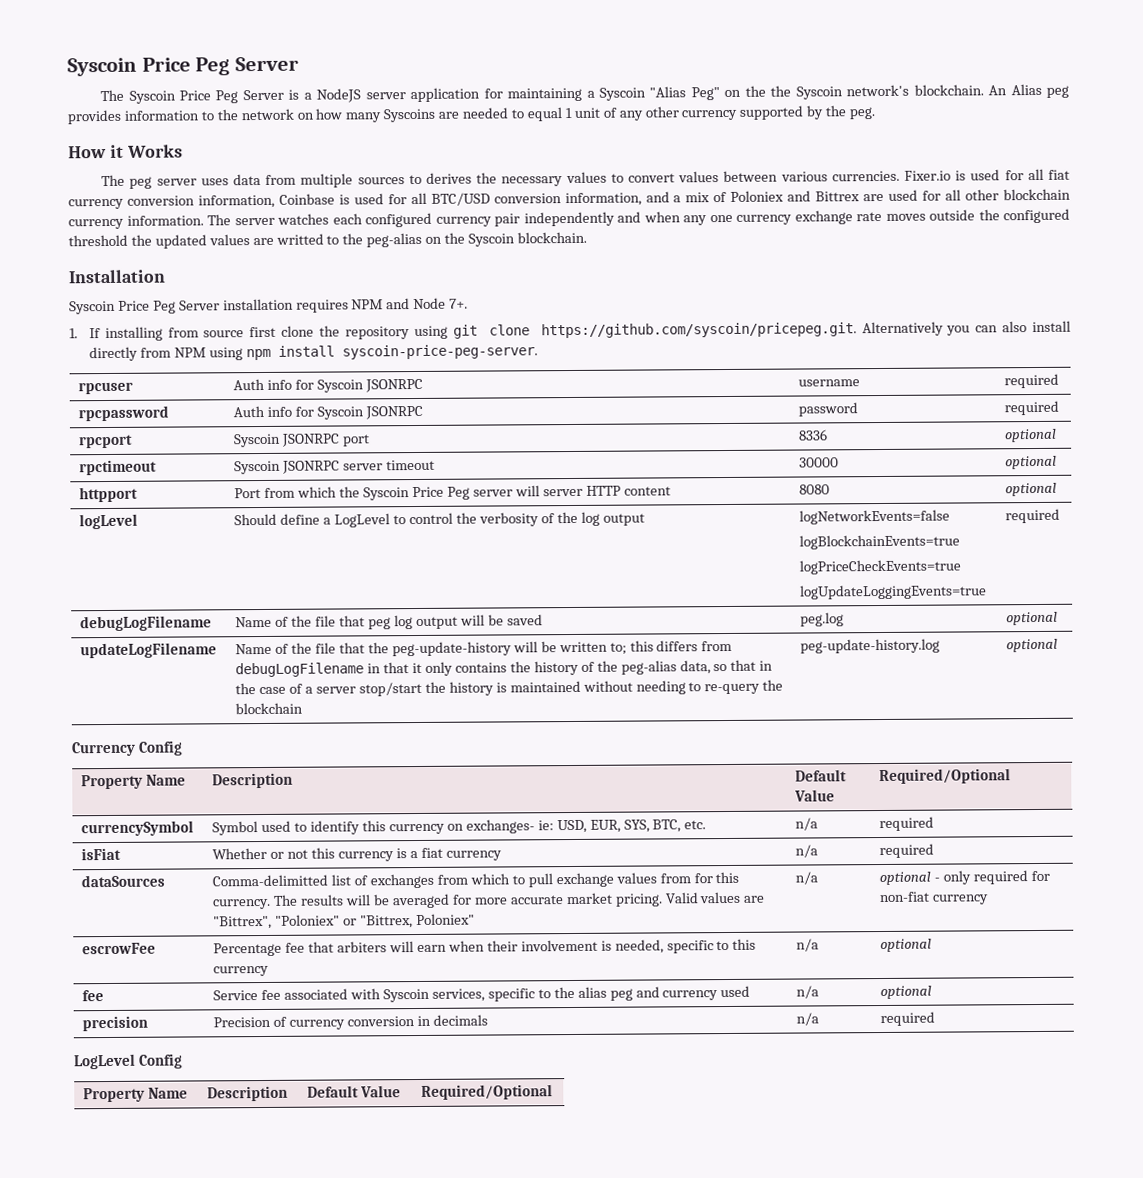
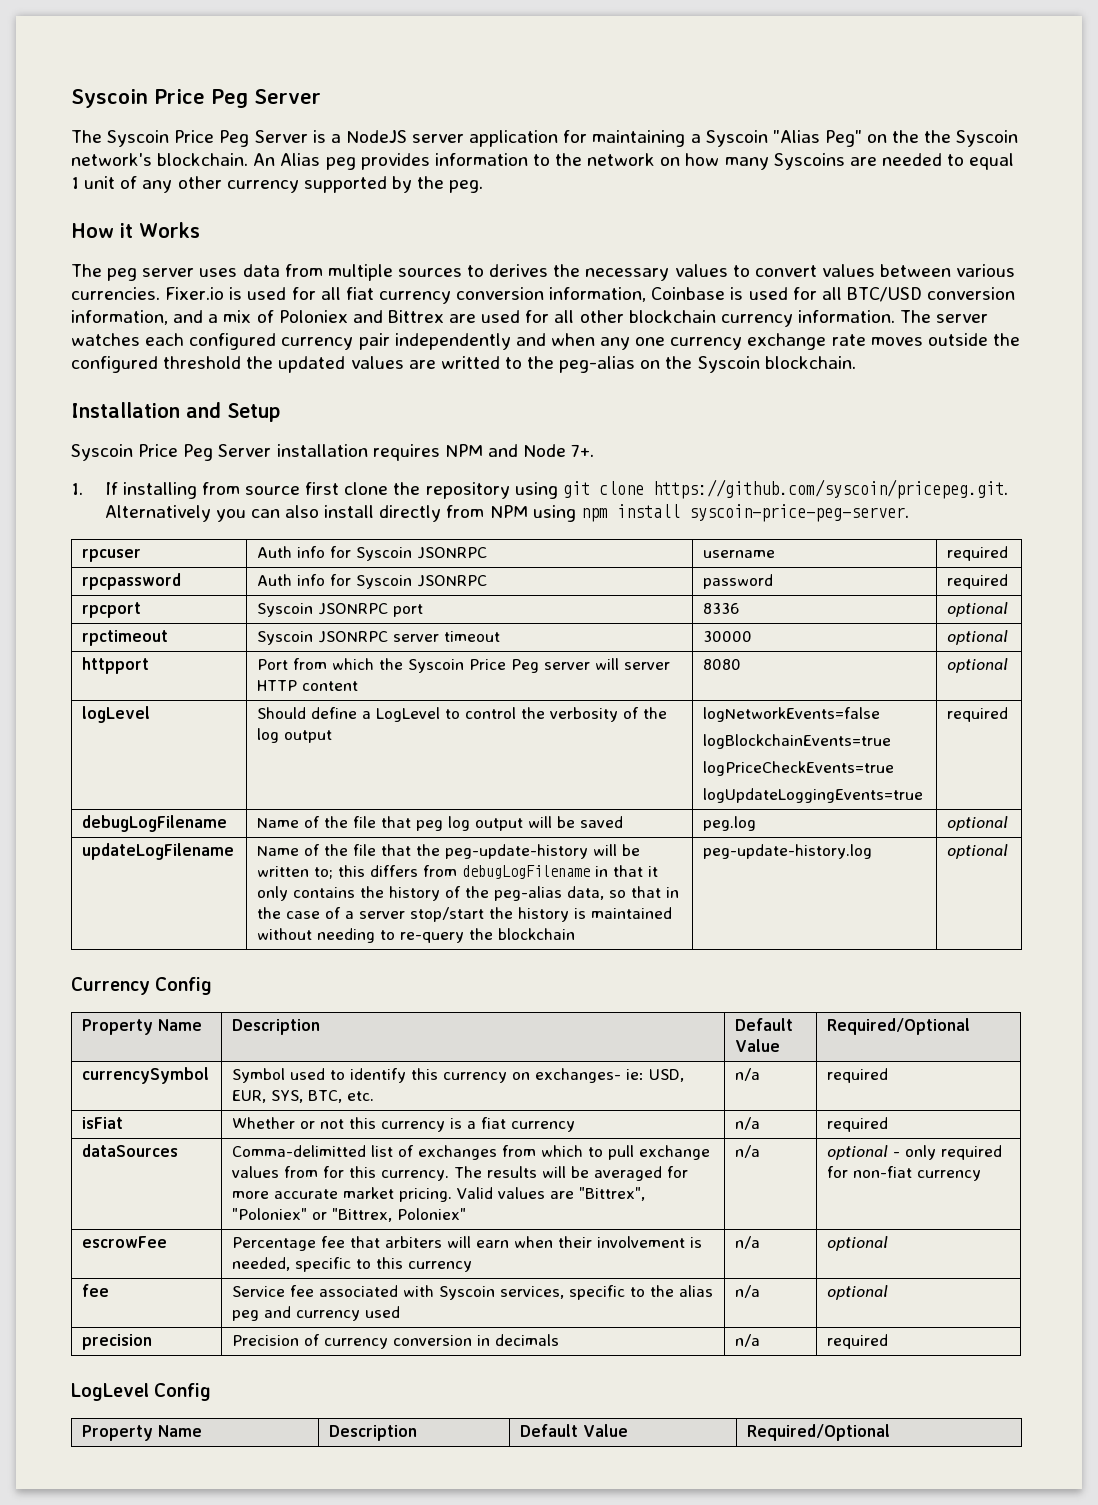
(166, 276) none -> [186,402,280,422] and Setup

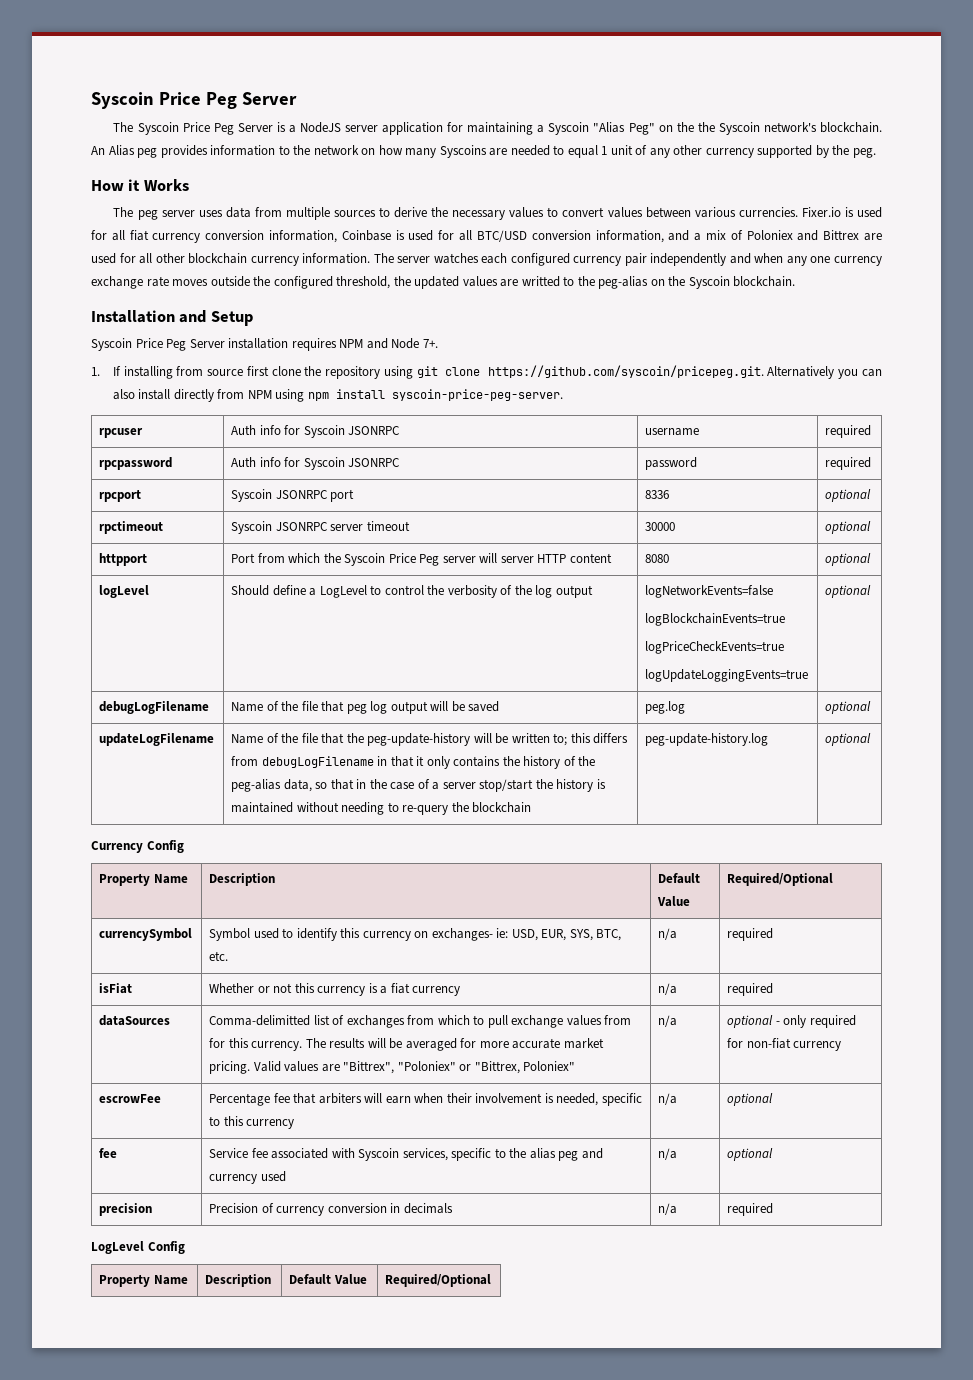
[489,264,549,277] derives -> [394,207,428,218] derive
[163,356,242,369] threshold -> [336,276,391,289] threshold,
[947,707,1009,722] required -> [825,585,872,598] optional

